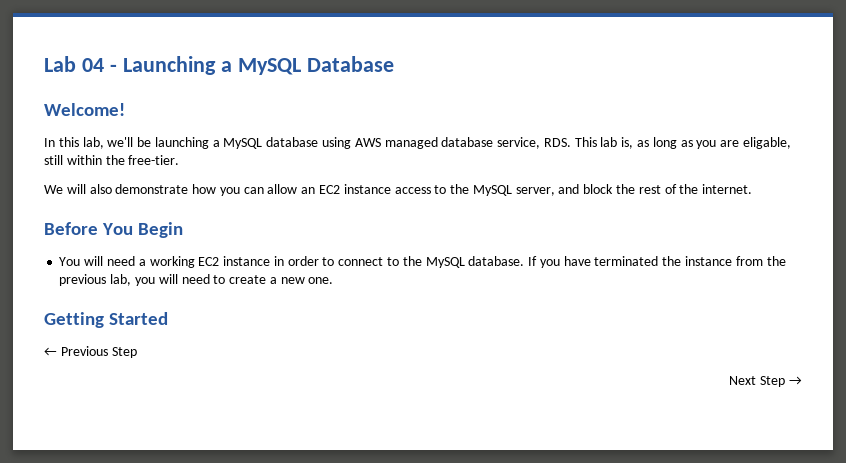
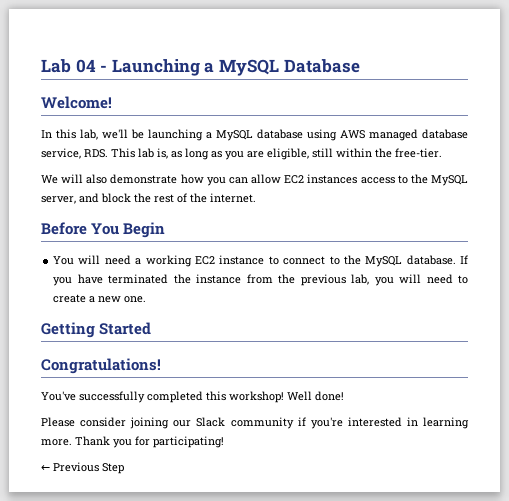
[742,137,791,149] eligable, -> [267,148,309,160] eligible,
[301,184,391,194] an EC2 instance -> [284,174,358,184] EC2 instances
[273,256,319,266] in order -> (265, 260) none
(169, 318) none -> [41,358,161,374] [41,391,344,403] [41,417,470,429] [41,436,224,448] // Congratulations! // You've successfully completed this workshop! Well done! // Please consider joining our Slack community if you're interested in learning more. Thank you for participating!
[729,376,802,387] // Next Step → -> (124, 468) none

